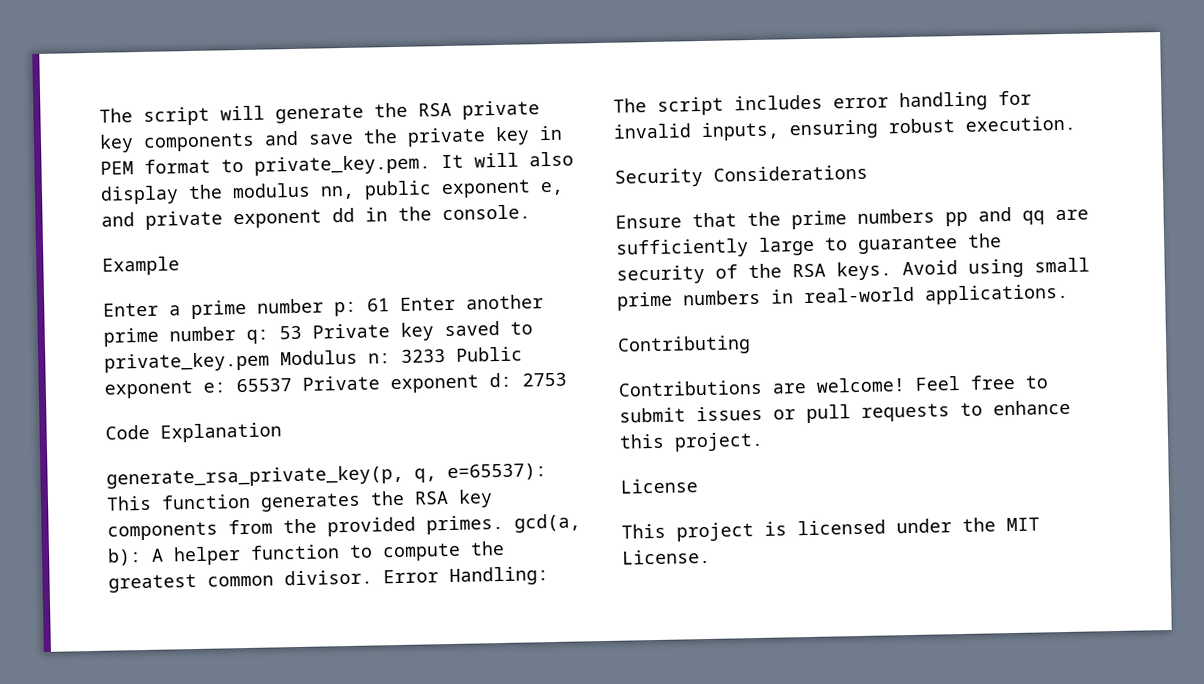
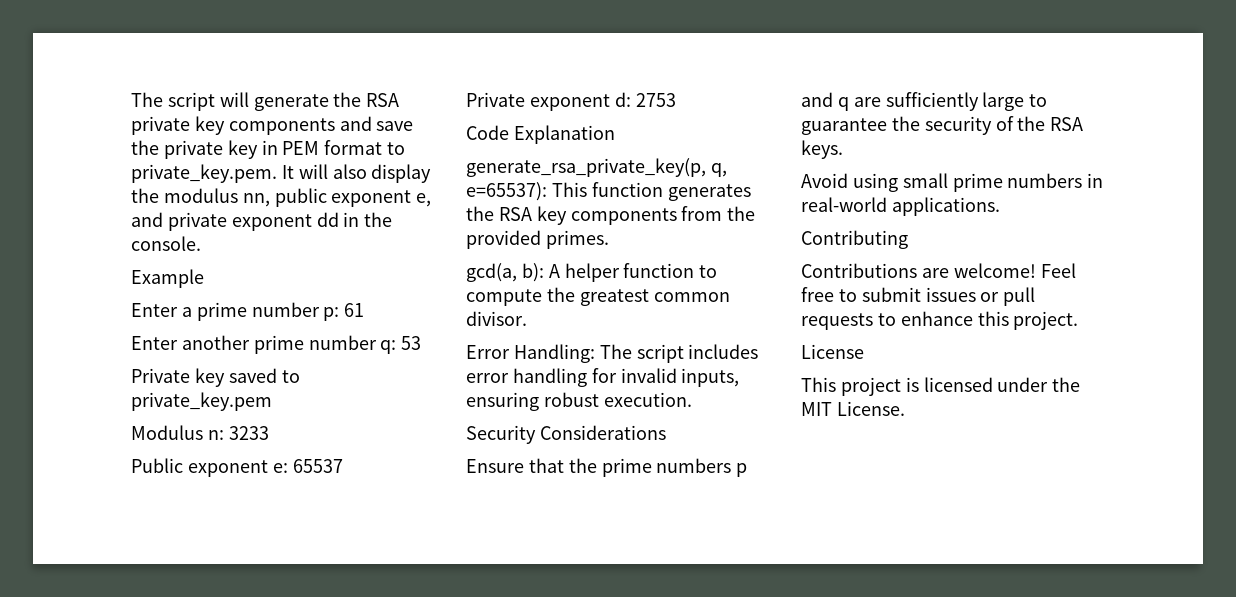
(390, 305) none -> (365, 310) //
(302, 332) none -> (422, 343) //
(270, 362) none -> (272, 401) //
(446, 356) none -> (269, 433) //
(292, 385) none -> (343, 466) //
(504, 524) none -> (609, 239) //
(373, 577) none -> (527, 318) //
[945,206,1045,227] pp and qq -> [736,463,748,477] [801,92,849,111] p and q
(892, 271) none -> (843, 149) //

